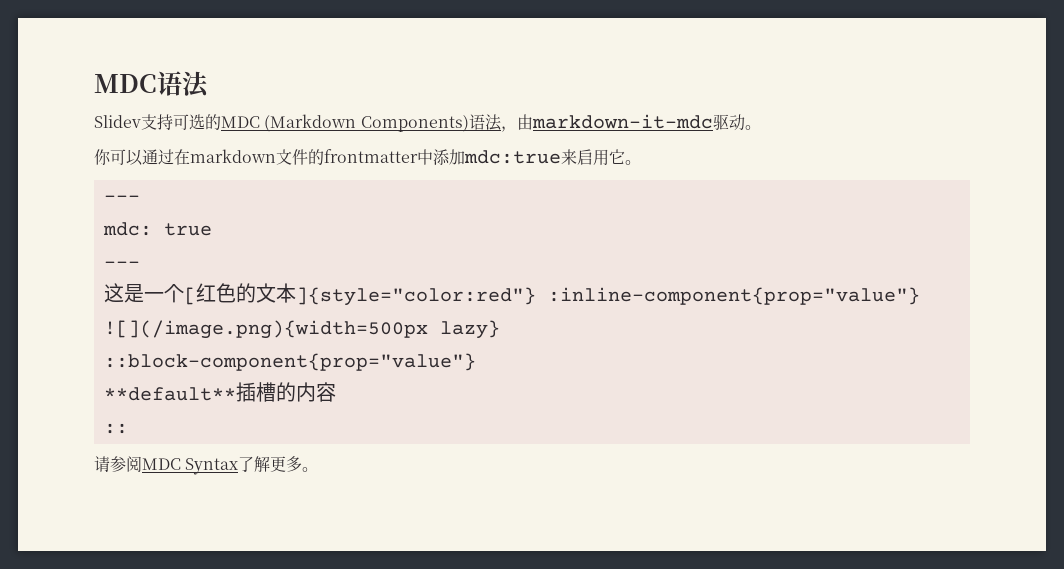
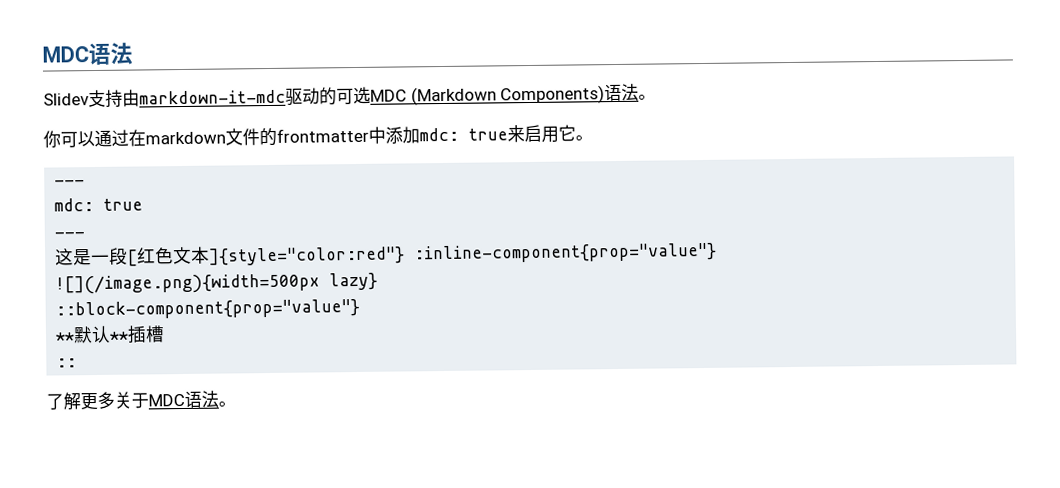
[173,114,221,130] 可选的 -> [122,86,371,107] 由markdown-it-mdc驱动的可选
[500,114,745,132] ，由markdown-it-mdc驱动 -> (640, 92) none
[464,150,561,164] mdc:true -> [419,127,508,142] mdc: true
[163,284,184,303] 个 -> [109,247,129,265] 段
[235,283,256,303] 的 -> (175, 256) none
[103,387,236,401] **default** -> [55,325,130,344] **默认**
[275,382,336,402] 的内容 -> (166, 334) none
[94,456,303,475] 请参阅MDC Syntax了解更多 -> [46,390,219,411] 了解更多关于MDC语法

